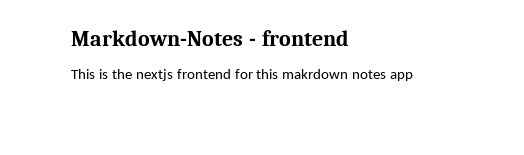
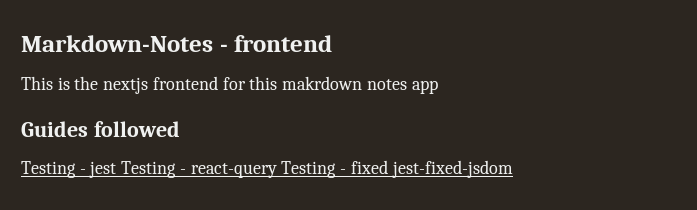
(414, 76) none -> [21,121,180,137] [21,160,513,178] // Guides followed // Testing - jest Testing - react-query Testing - fixed jest-fixed-jsdom

